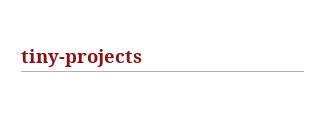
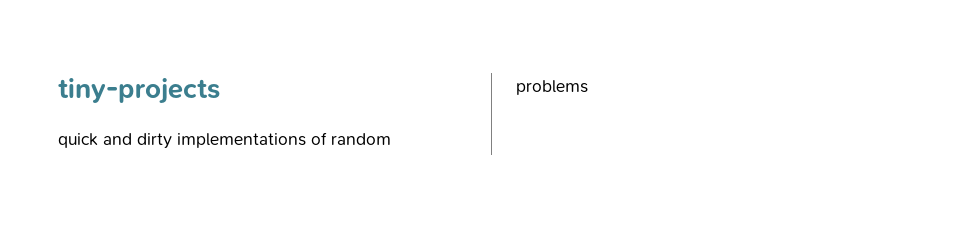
(142, 58) none -> [58,132,391,149] [516,80,588,95] // quick and dirty implementations of random problems

